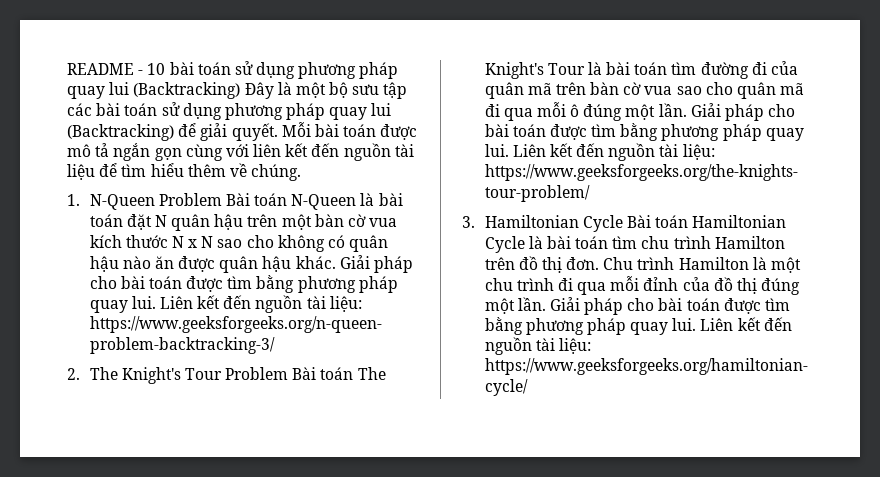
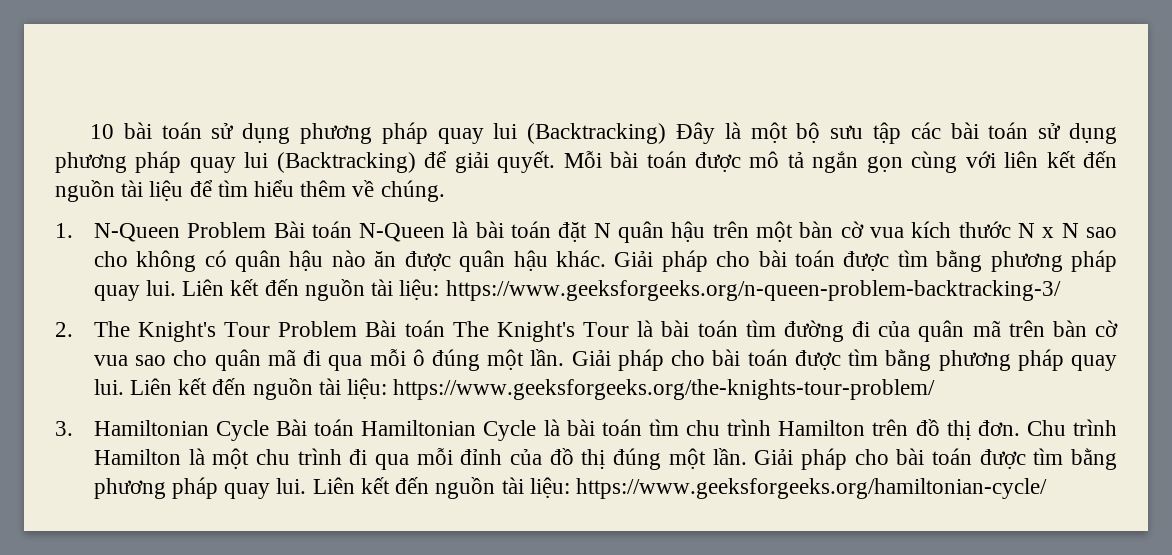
[67,63,144,75] README - -> (89, 131) none

